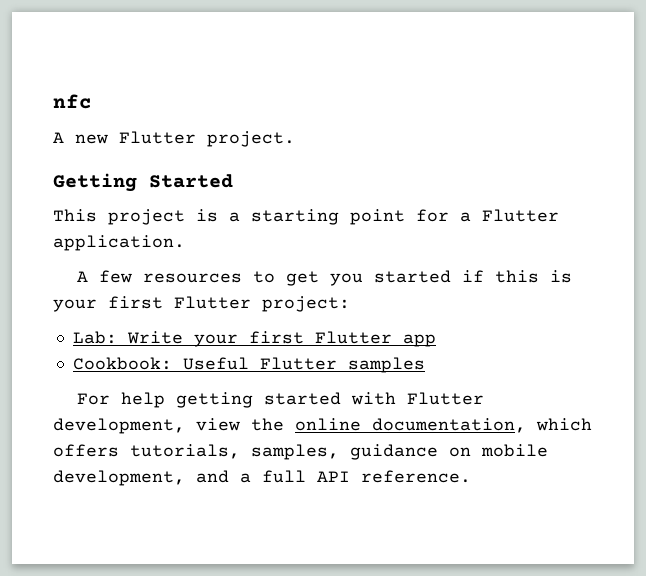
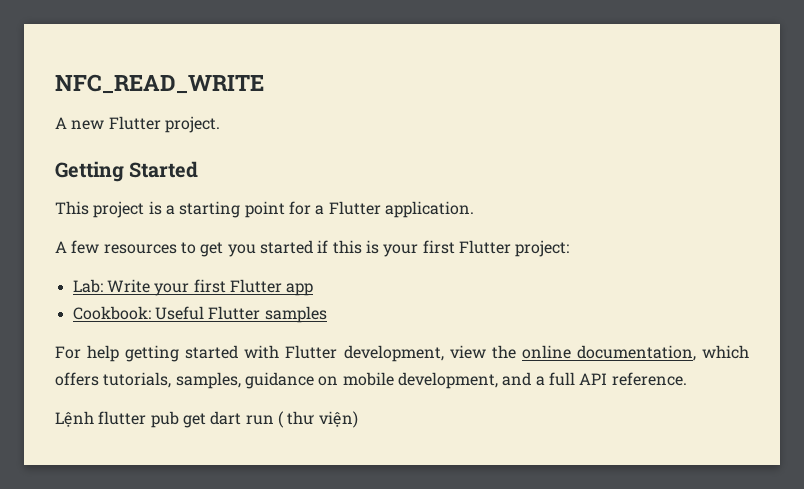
[53,94,92,109] nfc -> [55,74,264,94] NFC_READ_WRITE
(471, 476) none -> [55,411,358,428] // Lệnh flutter pub get dart run ( thư viện)

